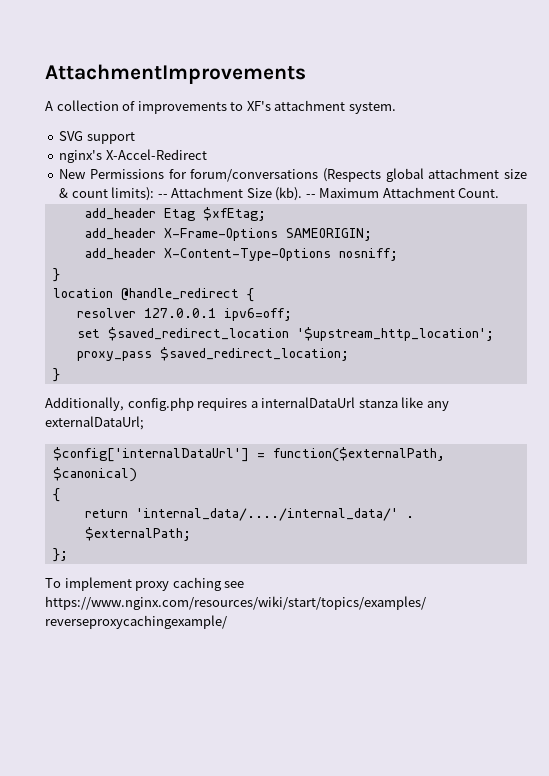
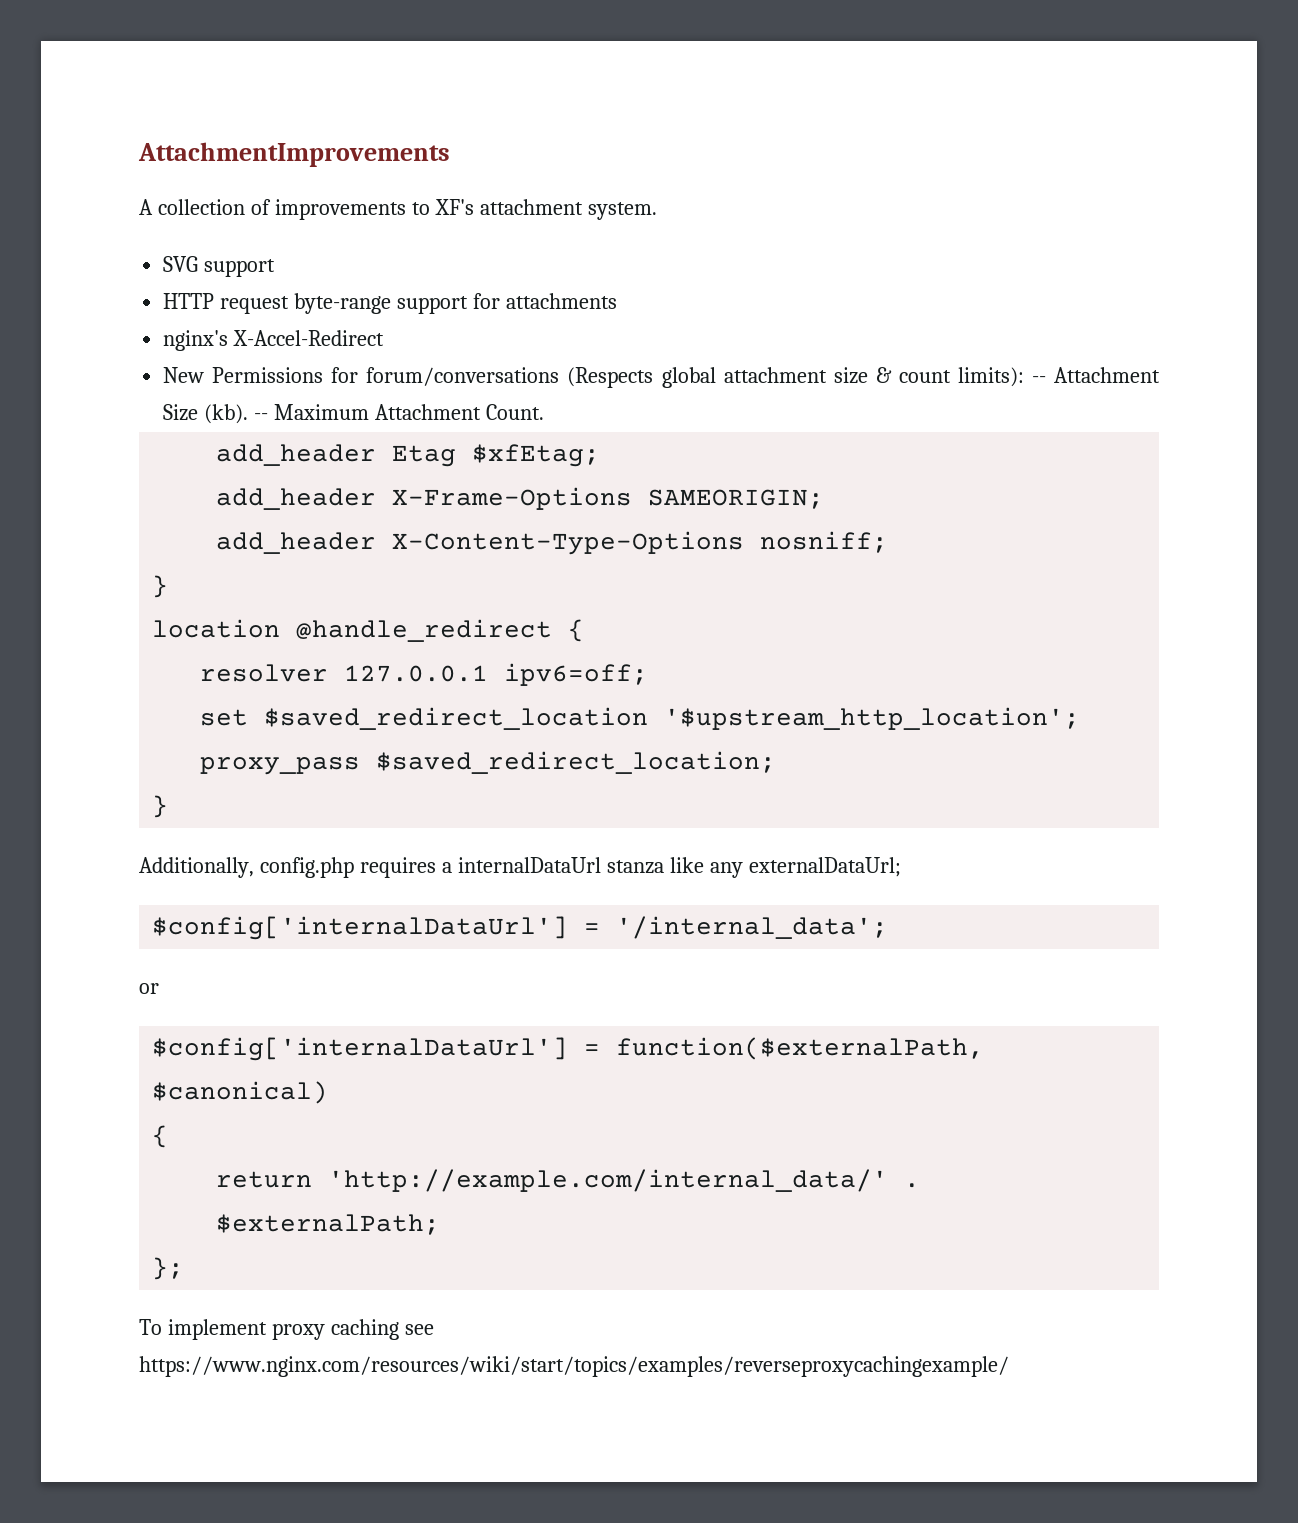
(135, 138) none -> [163,293,617,314] // HTTP request byte-range support for attachments
(144, 423) none -> [152,916,889,940] [139,983,159,994] // $config['internalDataUrl'] = '/internal_data'; // or
[135,508,398,521] 'internal_data/..../internal_data/' -> [328,1169,889,1192] 'http://example.com/internal_data/'

